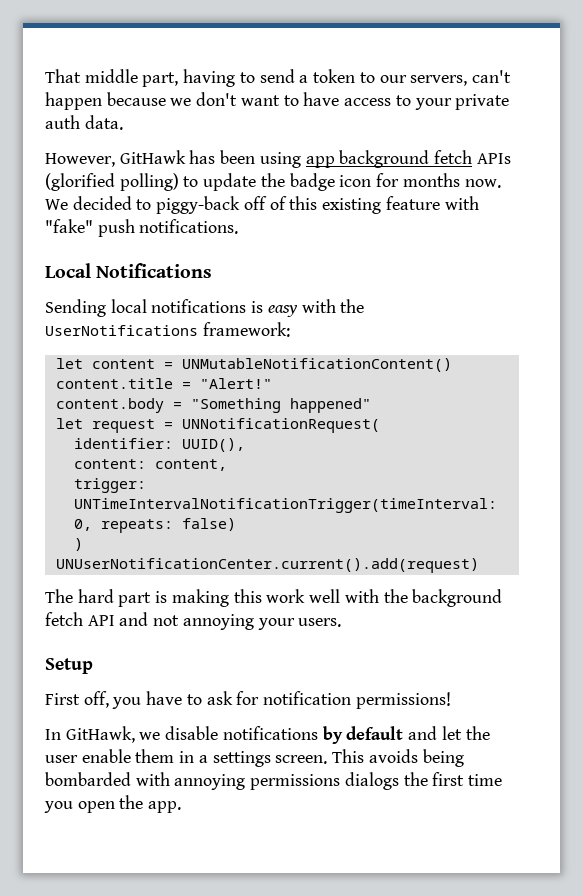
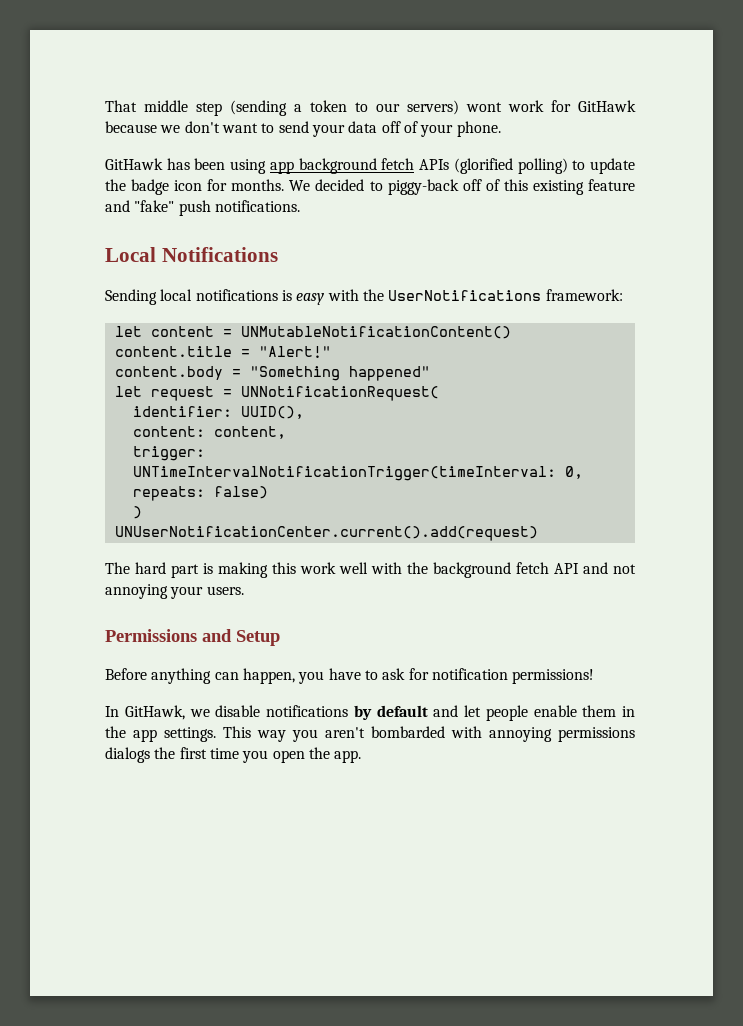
[142,69,511,87] [45,92,102,110] part, having to send a token to our servers, can't happen -> [196,100,636,116] step (sending a token to our servers) wont work for GitHawk
[303,92,510,110] [45,115,123,130] [45,153,115,167] have access to your private auth data. // However, -> [278,121,501,137] send your data off of your phone. //
[402,173,501,188] months now. -> [231,179,285,191] months.
[444,196,479,210] with -> [105,200,130,212] and
(342, 622) none -> [105,629,232,642] Permissions and
[45,691,109,708] First off, -> [105,668,295,684] Before anything can happen,
[465,726,490,740] [45,755,78,763] the user -> [485,705,528,721] people
[198,749,464,767] a settings screen. This avoids being -> [105,726,365,742] the app settings. This way you aren't

